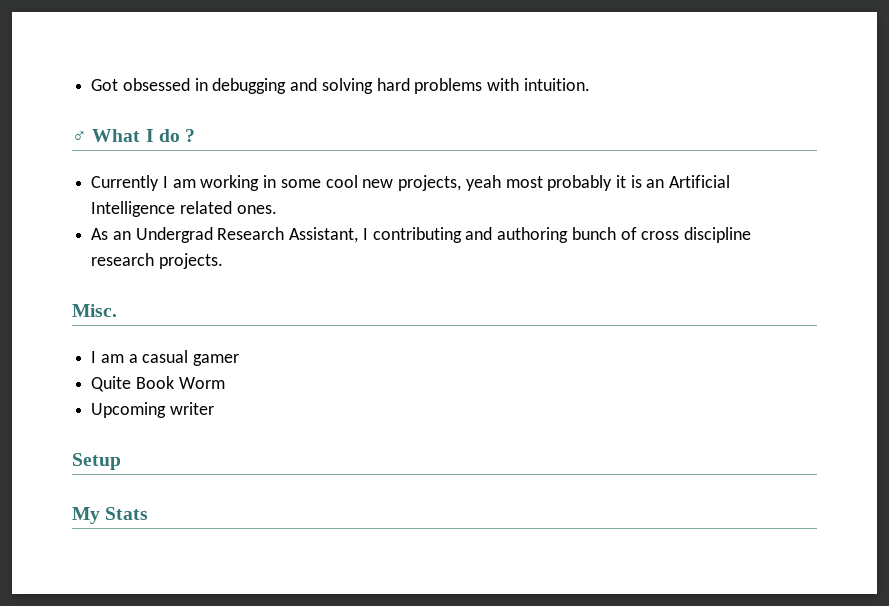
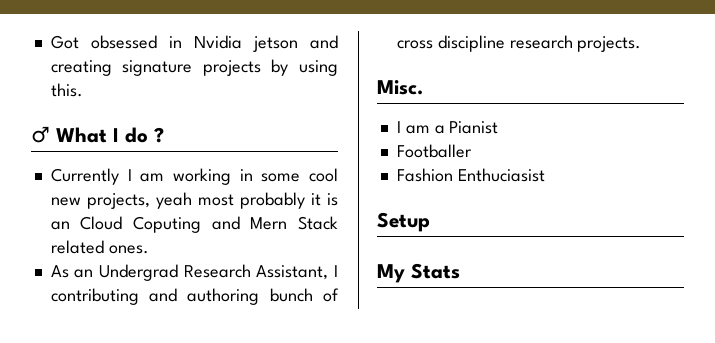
[212,78,590,94] debugging and solving hard problems with intuition. -> [193,35,338,52] [50,59,338,76] [50,83,83,97] Nvidia jetson and creating signature projects by using this.
[669,175,731,188] [91,201,176,217] Artificial Intelligence -> [80,216,338,233] Cloud Coputing and Mern Stack
[142,350,240,366] [91,376,225,392] [91,402,214,418] casual gamer // Quite Book Worm // Upcoming writer -> [449,121,499,134] [396,144,472,158] [396,168,545,182] Pianist // Footballer // Fashion Enthuciasist

